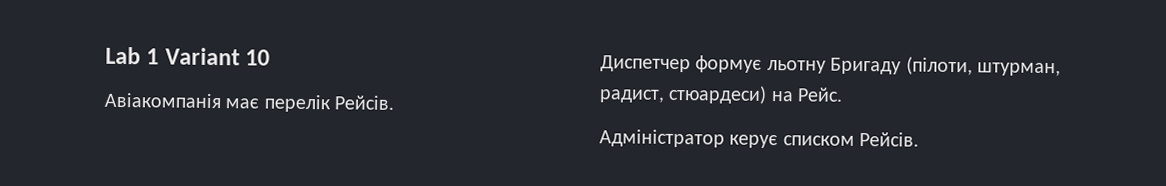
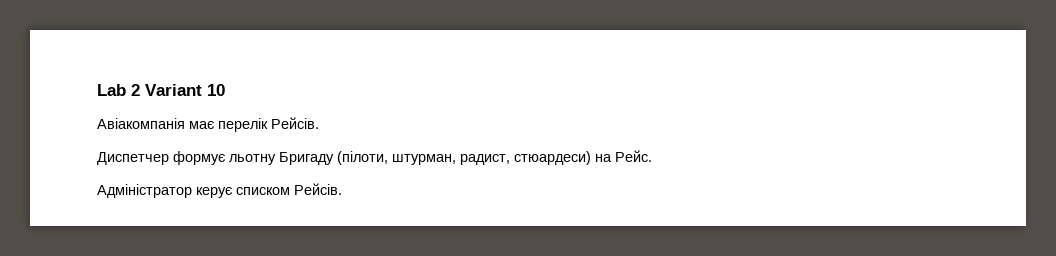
[146,48,160,65] 1 -> [131,84,140,96] 2

